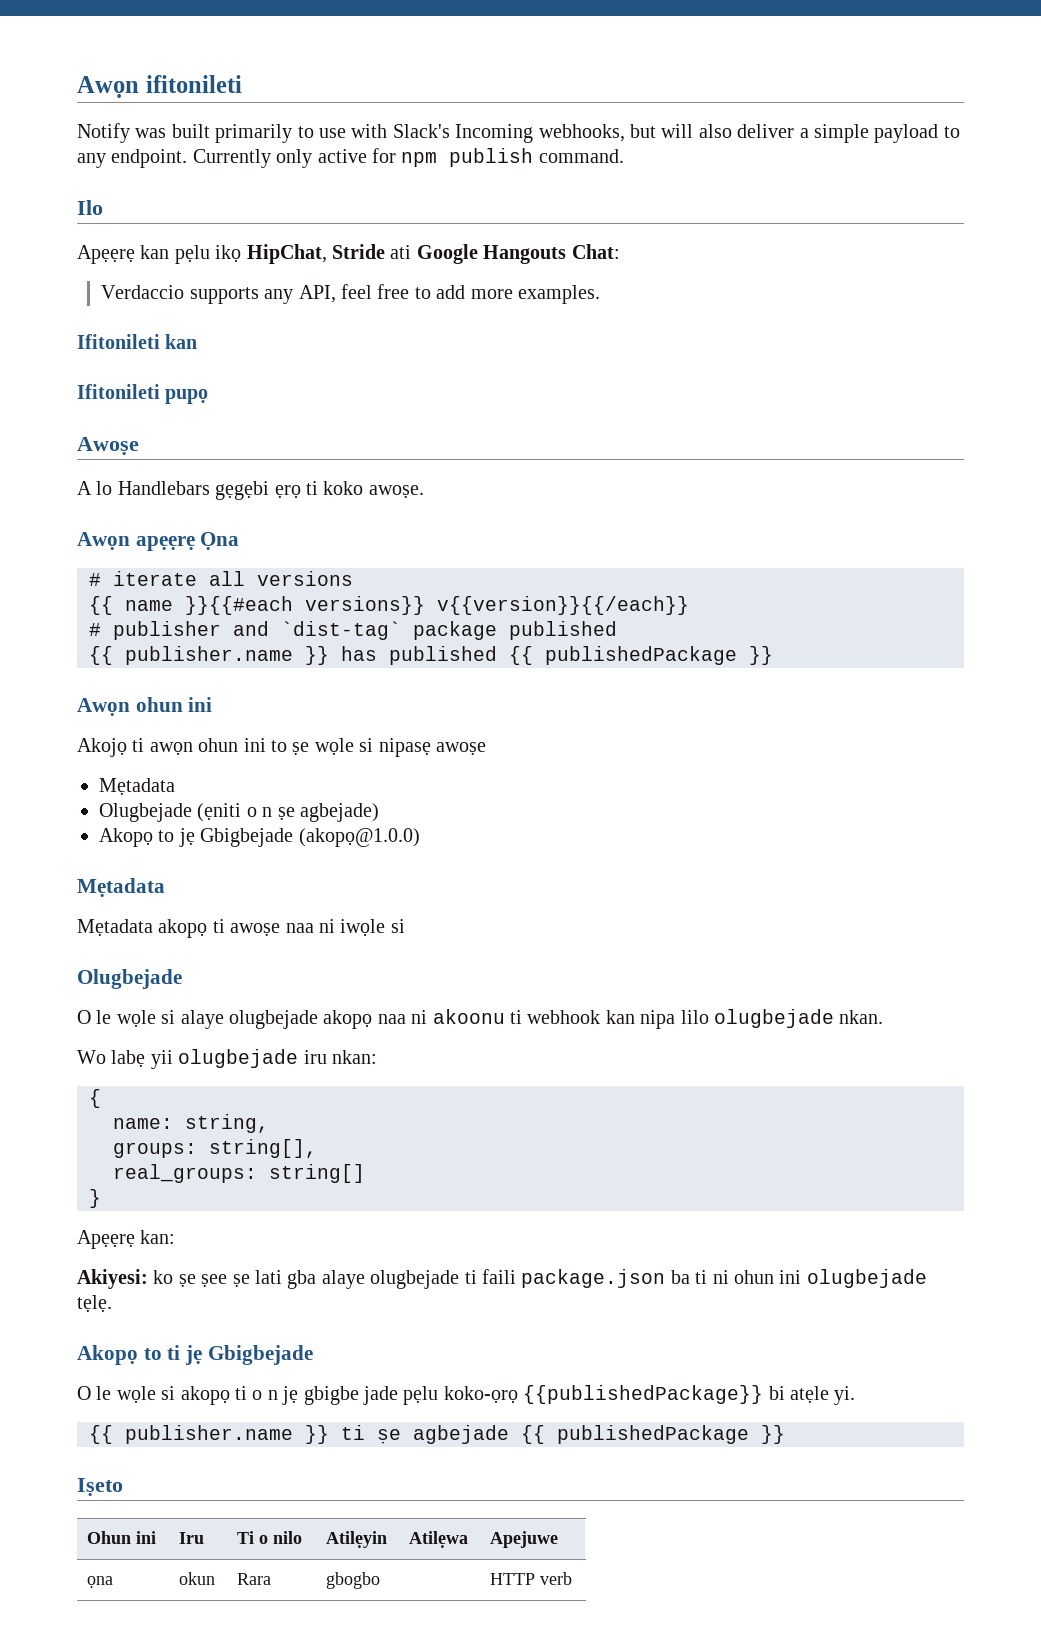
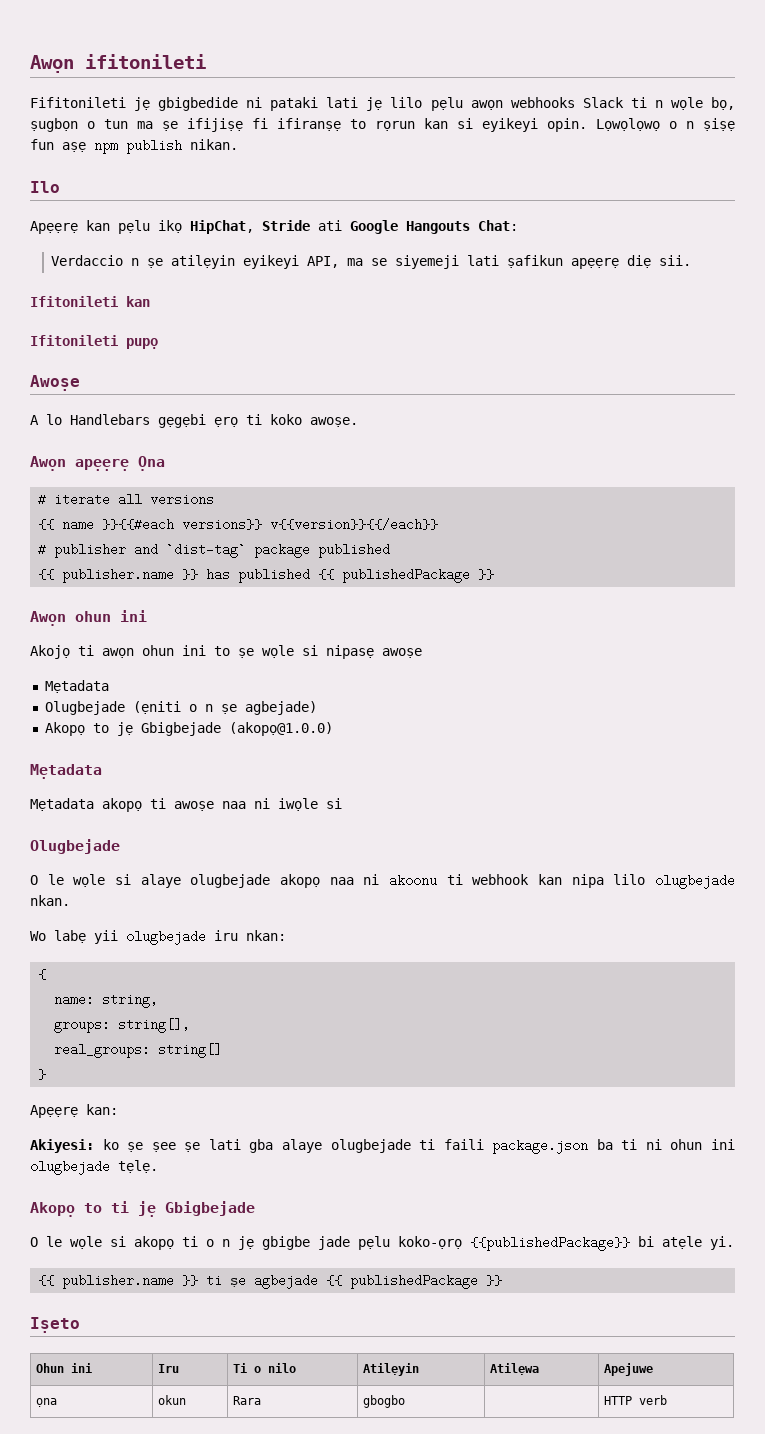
[77,123,960,143] [77,148,396,168] Notify was built primarily to use with Slack's Incoming webhooks, but will also deliver a simple payload to any endpoint. Currently only active for -> [30,97,736,111] [30,118,735,132] [30,139,86,152] Fifitonileti jẹ gbigbedide ni pataki lati jẹ lilo pẹlu awọn webhooks Slack ti n wọle bọ, ṣugbọn o tun ma ṣe ifijiṣẹ fi ifiranṣẹ to rọrun kan si eyikeyi opin. Lọwọlọwọ o n ṣiṣẹ fun aṣẹ
[538,149,624,163] command. -> [190,139,238,150] nikan.
[189,284,601,304] supports any API, feel free to add more examples. -> [131,255,692,269] n ṣe atilẹyin eyikeyi API, ma se siyemeji lati ṣafikun apẹẹrẹ diẹ sii.

